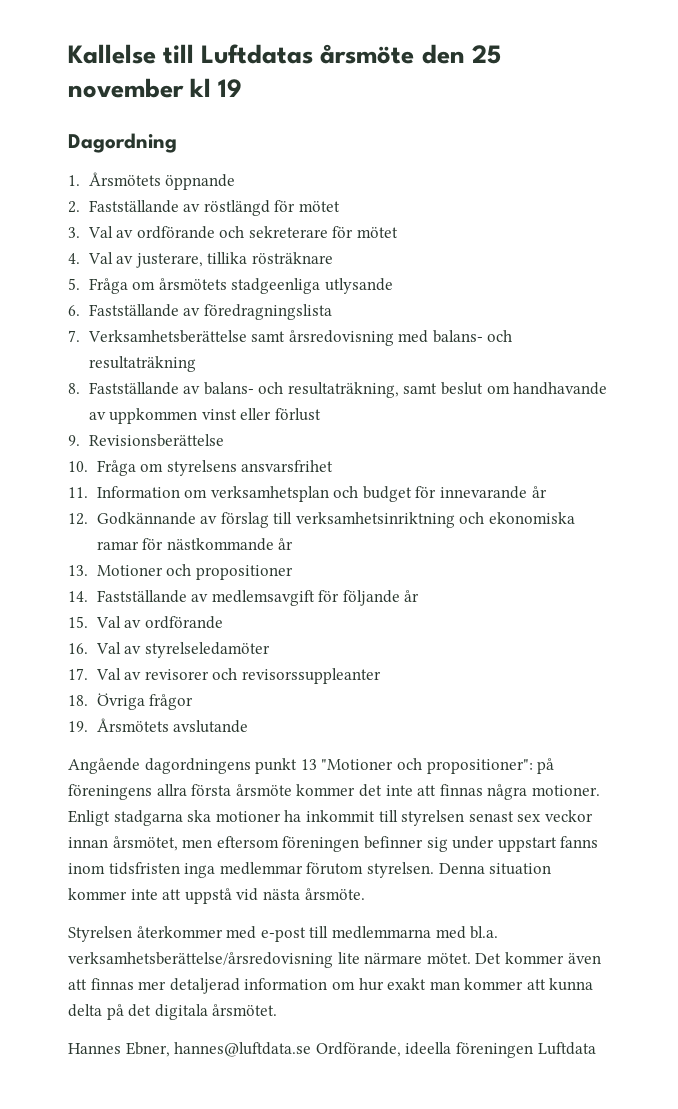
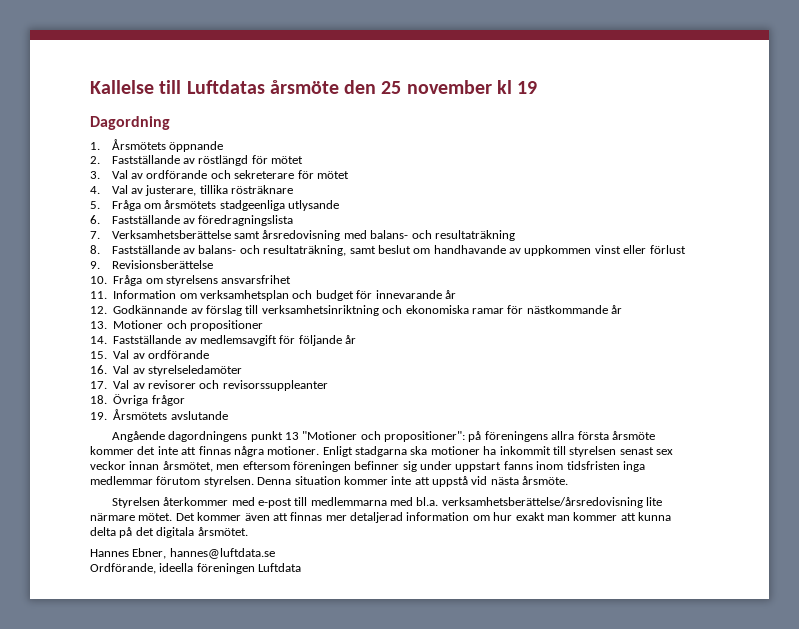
(312, 1049) none -> (275, 553) //

